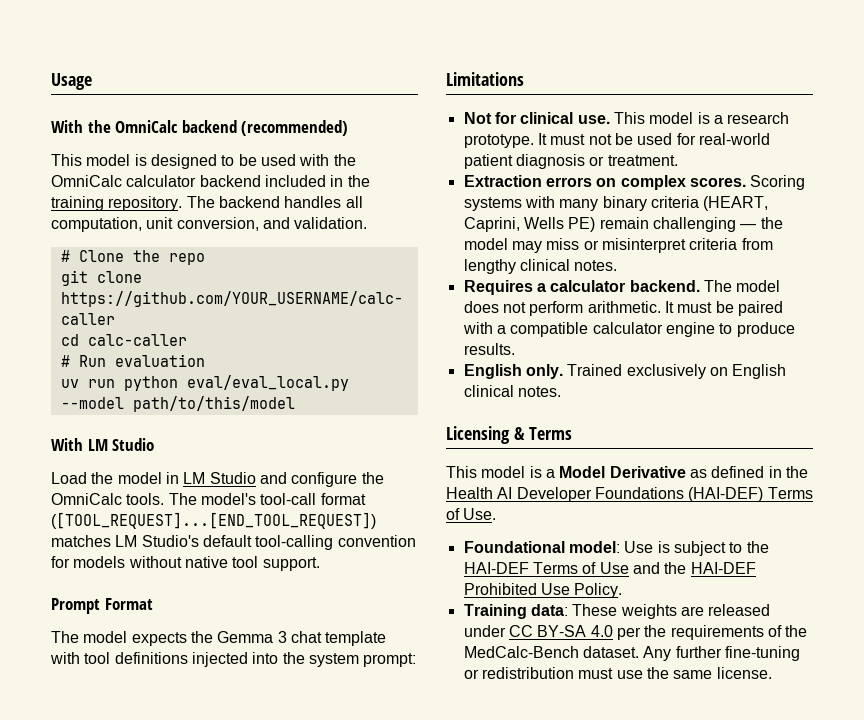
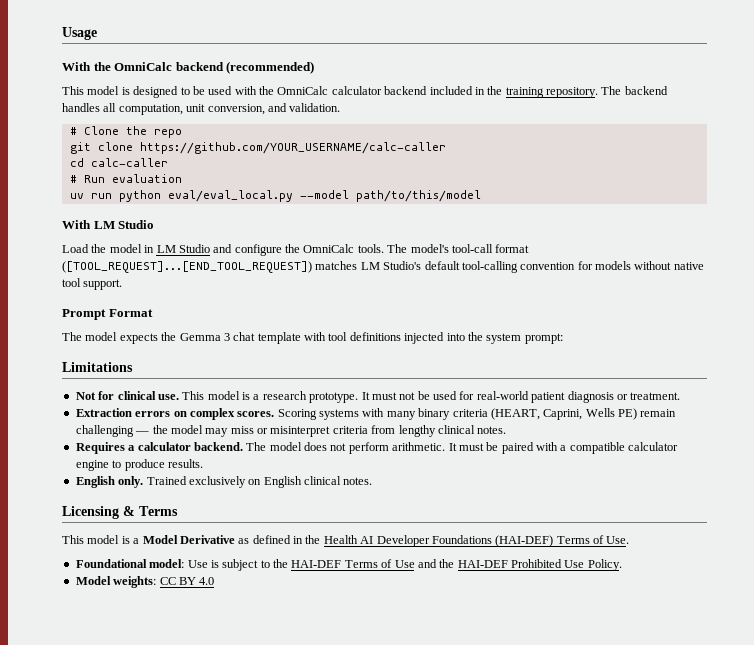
[463,604,771,619] [463,625,808,640] [463,646,800,661] [463,667,772,679] Training data: These weights are released under CC BY-SA 4.0 per the requirements of the MedCalc-Bench dataset. Any further fine-tuning or redistribution must use the same license. -> [75,576,215,588] Model weights: CC BY 4.0

